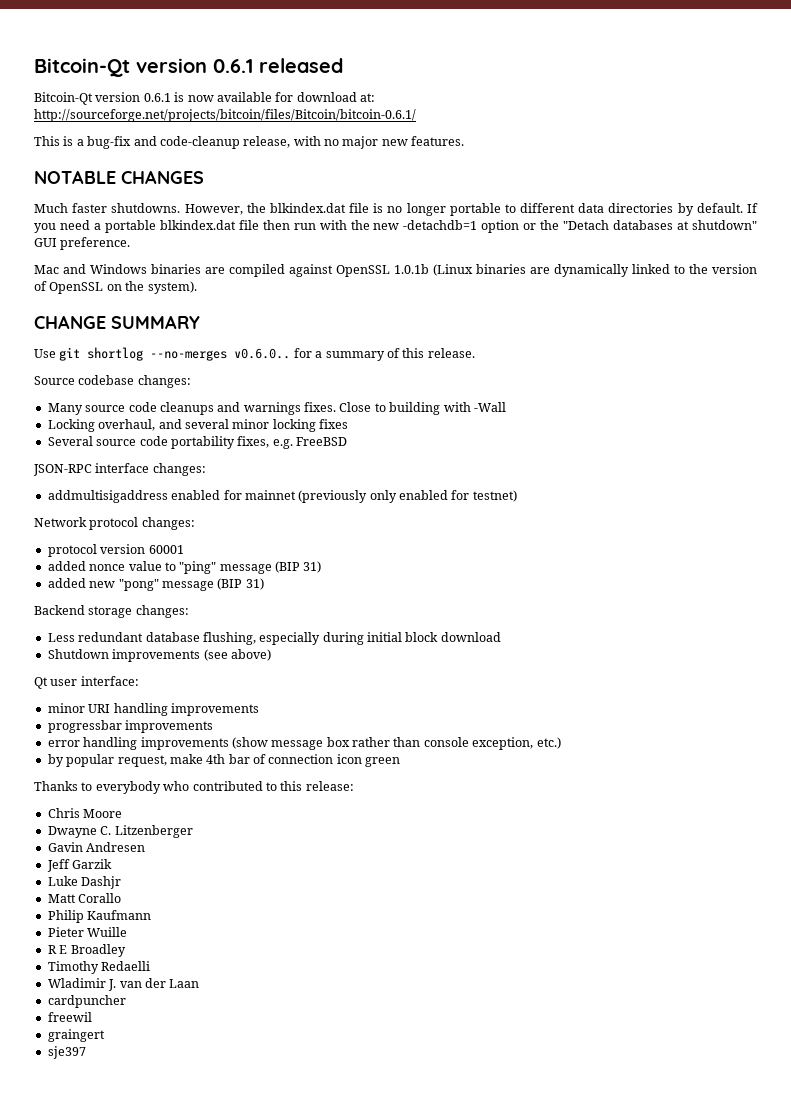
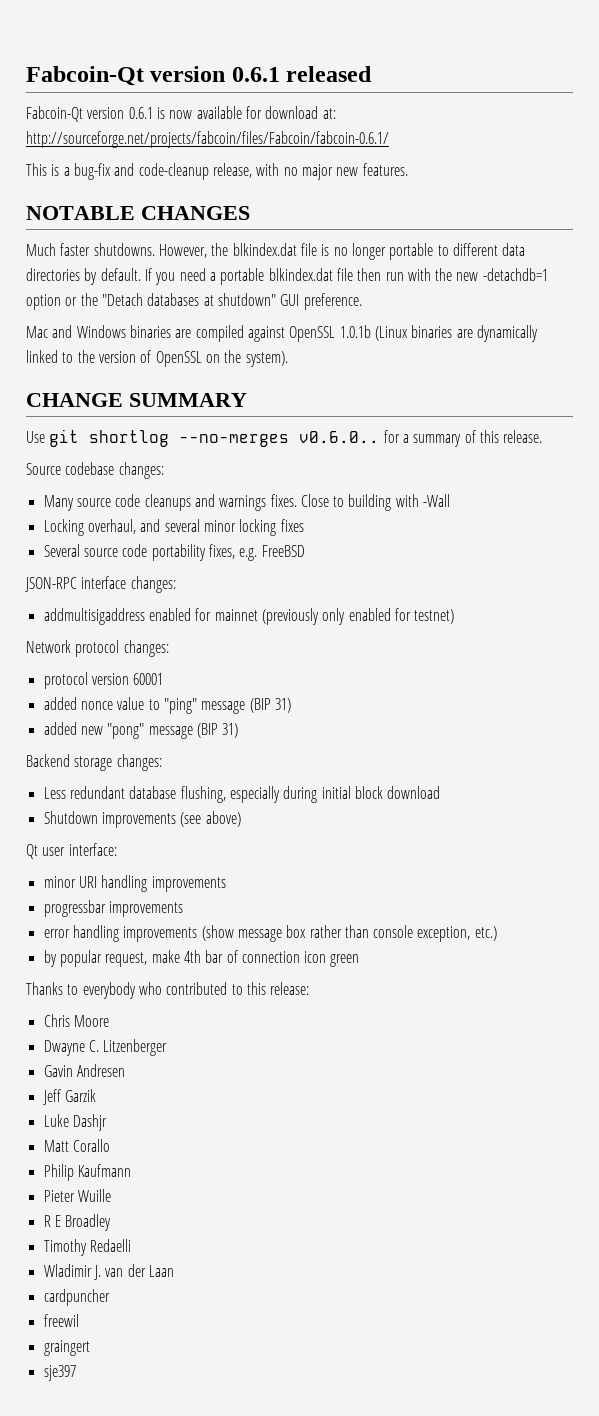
[34,58,130,77] Bitcoin-Qt -> [26,66,144,86] Fabcoin-Qt
[34,92,93,105] Bitcoin-Qt -> [26,106,83,122] Fabcoin-Qt
[34,109,416,122] http://sourceforge.net/projects/bitcoin/files/Bitcoin/bitcoin-0.6.1/ -> [26,131,389,148] http://sourceforge.net/projects/fabcoin/files/Fabcoin/fabcoin-0.6.1/

